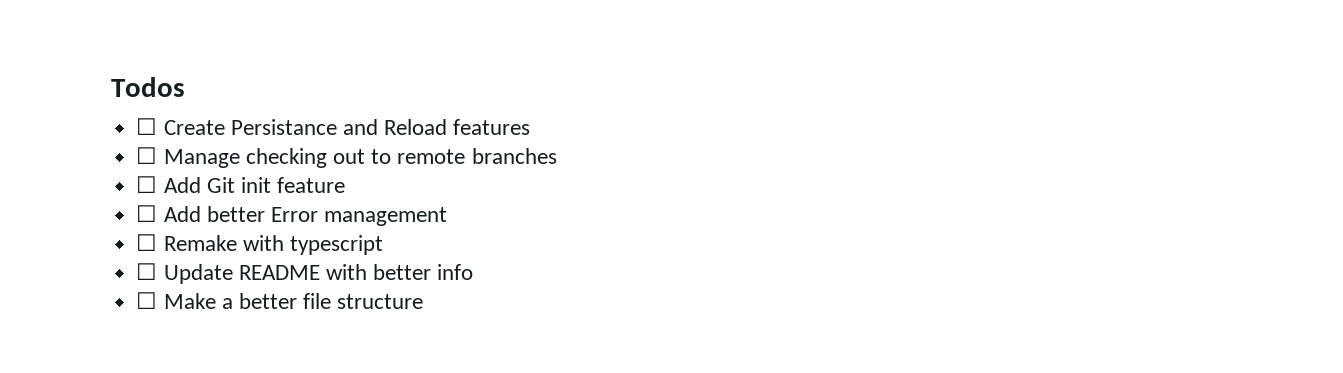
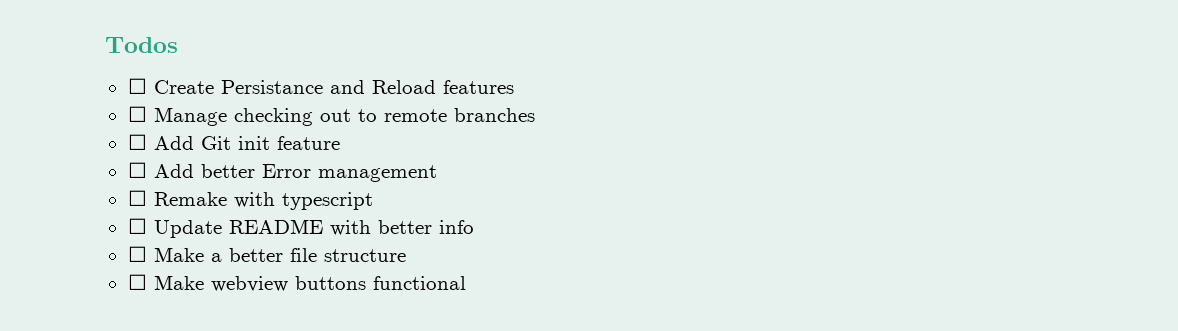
(424, 301) none -> [127,274,466,292] // ☐ Make webview buttons functional

